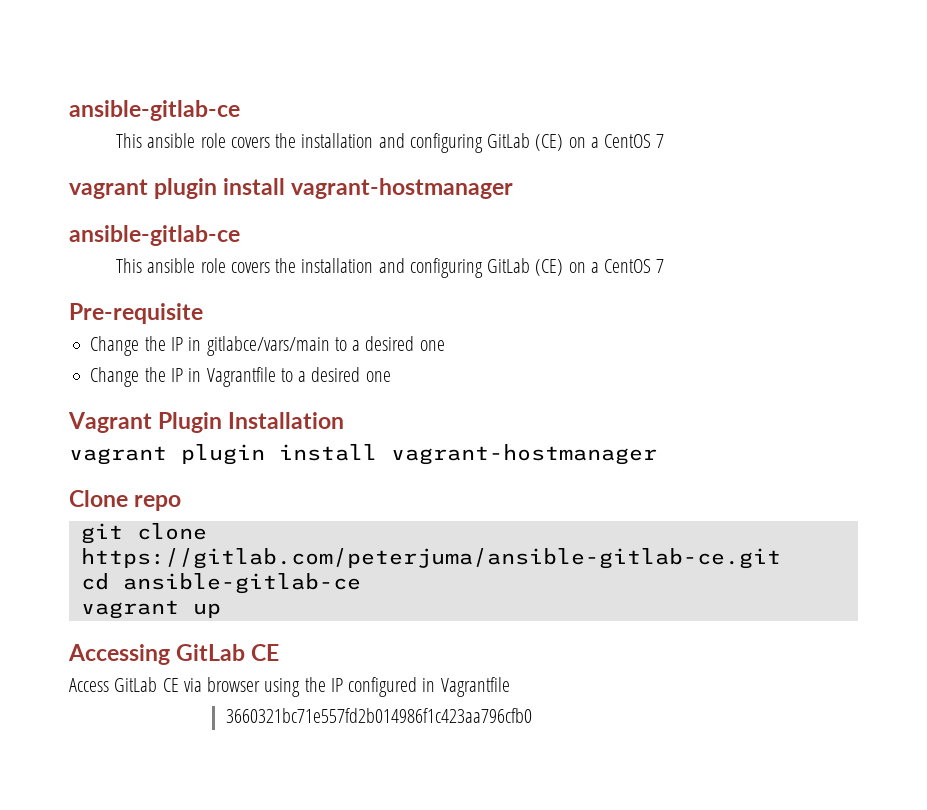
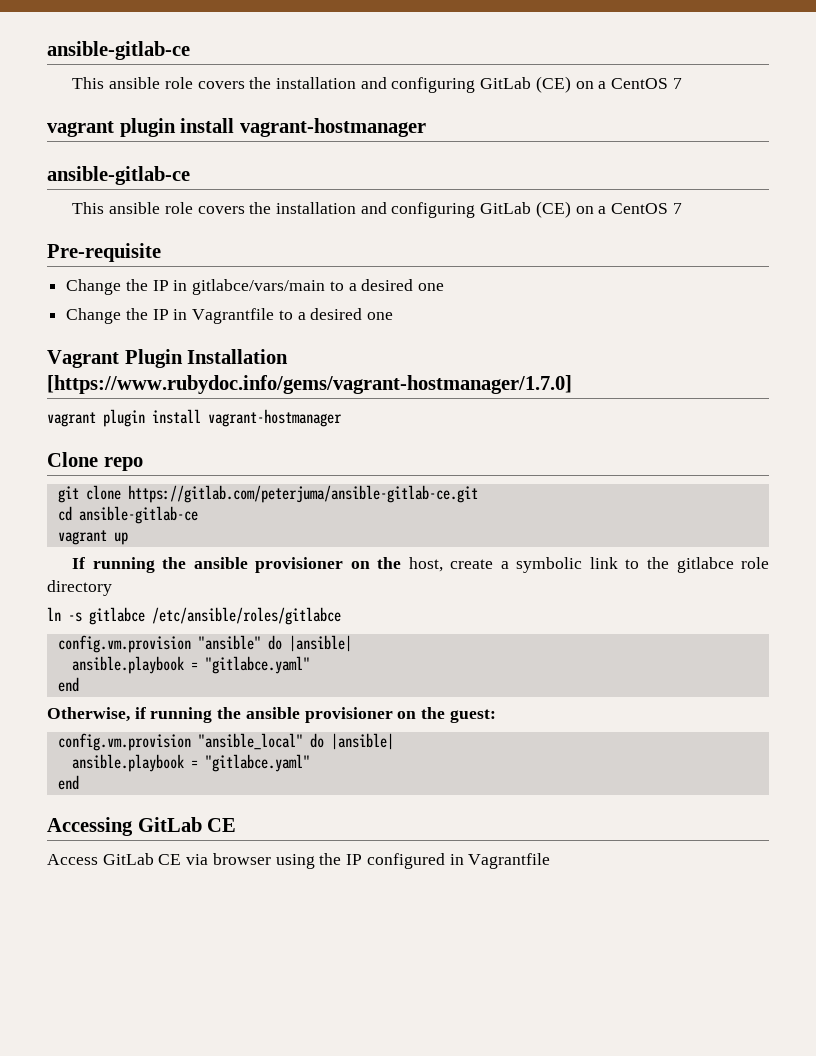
(345, 420) none -> [47,375,572,394] [https://www.rubydoc.info/gems/vagrant-hostmanager/1.7.0]
(221, 610) none -> [72,557,770,573] [47,580,112,596] [47,607,341,625] [57,635,352,653] [71,656,310,674] [57,677,79,692] [47,707,496,723] [57,733,394,751] [71,754,310,772] [57,775,79,790] // If running the ansible provisioner on the host, create a symbolic link to the gitlabce role directory // ln -s gitlabce /etc/ansible/roles/gitlabce // config.vm.provision "ansible" do |ansible| // ansible.playbook = "gitlabce.yaml" // end // Otherwise, if running the ansible provisioner on the guest: // config.vm.provision "ansible_local" do |ansible| // ansible.playbook = "gitlabce.yaml" // end
[225,708,532,723] // 3660321bc71e557fd2b014986f1c423aa796cfb0 -> (551, 861) none

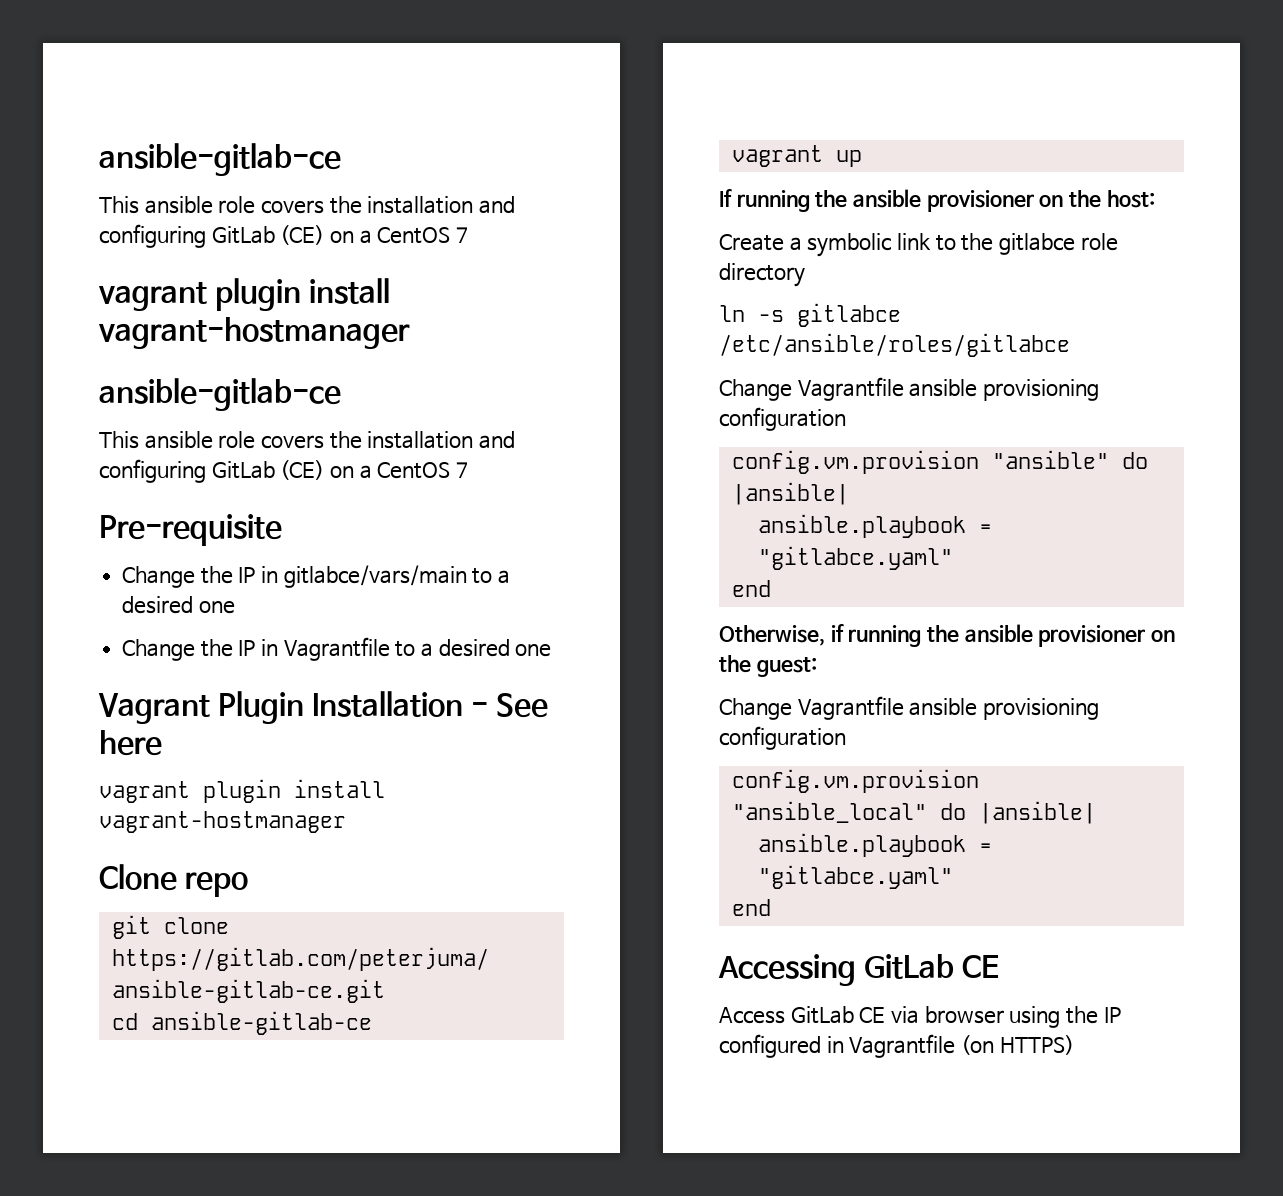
[47,375,572,394] [https://www.rubydoc.info/gems/vagrant-hostmanager/1.7.0] -> [470,693,548,718] [99,730,162,756] - See here
[408,557,494,572] host, create -> [1106,190,1155,208] [719,234,784,251] host: // Create
(341, 616) none -> [719,377,1099,401] [719,407,846,431] // Change Vagrantfile ansible provisioning configuration
(496, 716) none -> [719,696,1099,720] [719,726,846,750] // Change Vagrantfile ansible provisioning configuration
(551, 861) none -> [960,1035,1074,1055] (on HTTPS)

